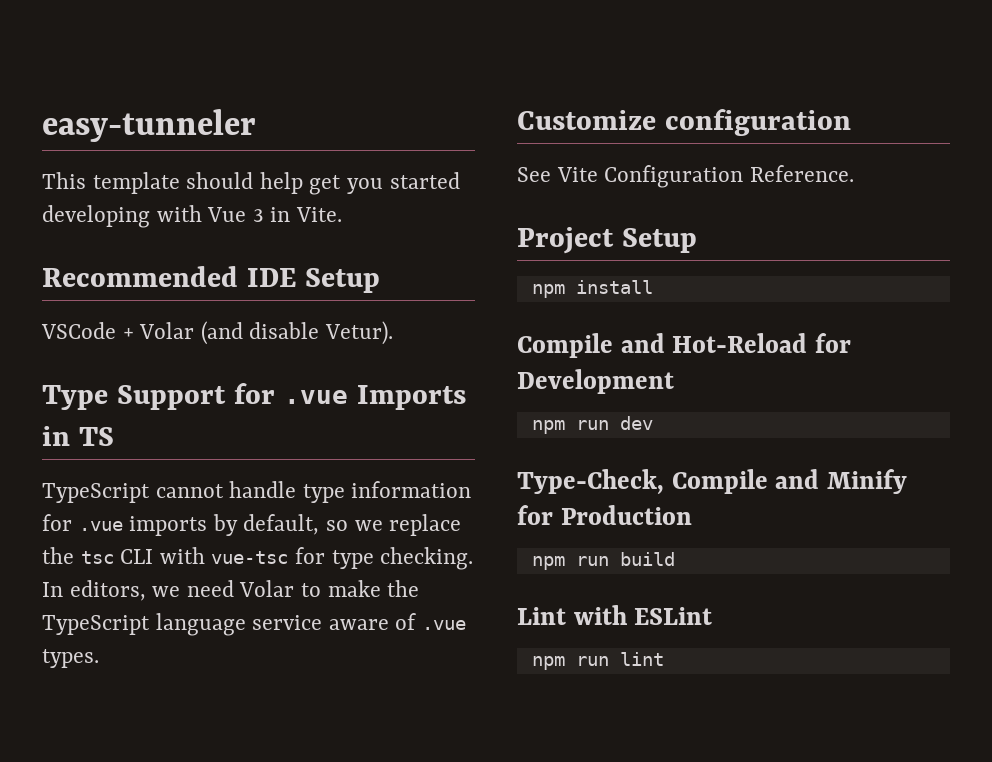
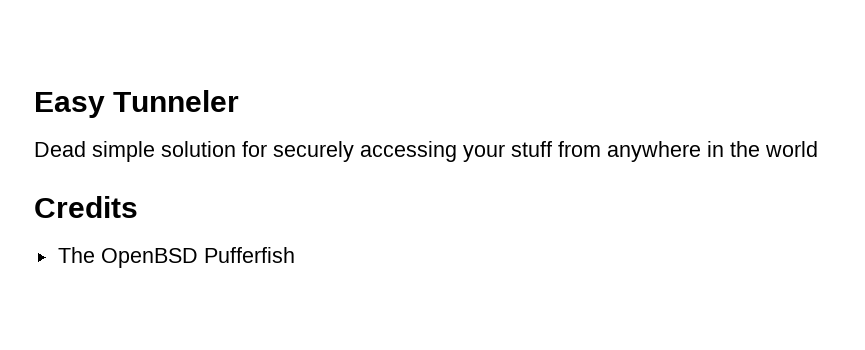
[42,109,256,142] [42,172,460,195] [42,205,343,228] [42,266,380,293] [41,321,394,345] [42,383,466,410] [42,426,114,446] [42,481,472,503] [42,514,462,536] [42,547,474,570] [42,580,420,601] [42,613,467,636] [42,649,99,668] [517,109,851,136] [517,165,854,188] [517,227,697,254] [531,280,653,298] [517,333,852,358] [517,369,674,394] [531,416,653,434] [517,469,908,495] [517,505,692,525] [531,552,675,570] [517,605,713,625] [531,652,664,670] easy-tunneler // This template should help get you started developing with Vue 3 in Vite. // Recommended IDE Setup // VSCode + Volar (and disable Vetur). // Type Support for .vue Imports in TS // TypeScript cannot handle type information for .vue imports by default, so we replace the tsc CLI with vue-tsc for type checking. In editors, we need Volar to make the TypeScript language service aware of .vue types. // Customize configuration // See Vite Configuration Reference. // Project Setup // npm install // Compile and Hot-Reload for Development // npm run dev // Type-Check, Compile and Minify for Production // npm run build // Lint with ESLint // npm run lint -> [34,90,240,118] [34,141,818,162] [34,196,138,218] [57,247,295,268] Easy Tunneler // Dead simple solution for securely accessing your stuff from anywhere in the world // Credits // The OpenBSD Pufferfish

